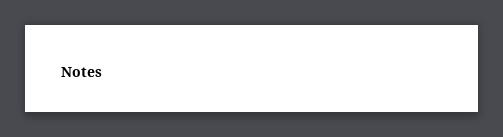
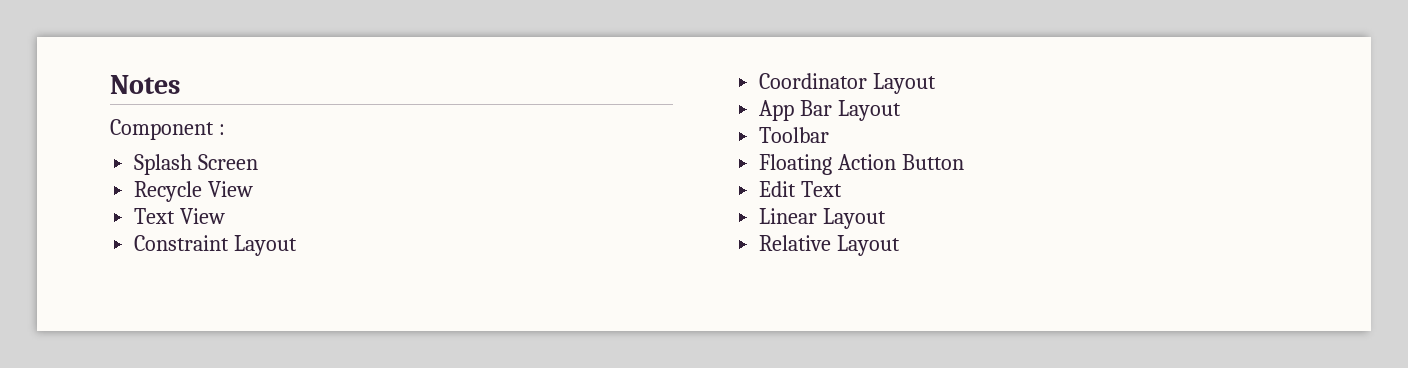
(102, 72) none -> [110,119,225,140] [134,154,259,175] [134,181,254,202] [134,208,226,224] [134,235,298,256] [759,73,937,94] [759,100,902,121] [759,127,830,143] [759,154,965,175] [759,181,843,197] [759,208,887,229] [759,235,901,256] // Component : // Splash Screen // Recycle View // Text View // Constraint Layout // Coordinator Layout // App Bar Layout // Toolbar // Floating Action Button // Edit Text // Linear Layout // Relative Layout

